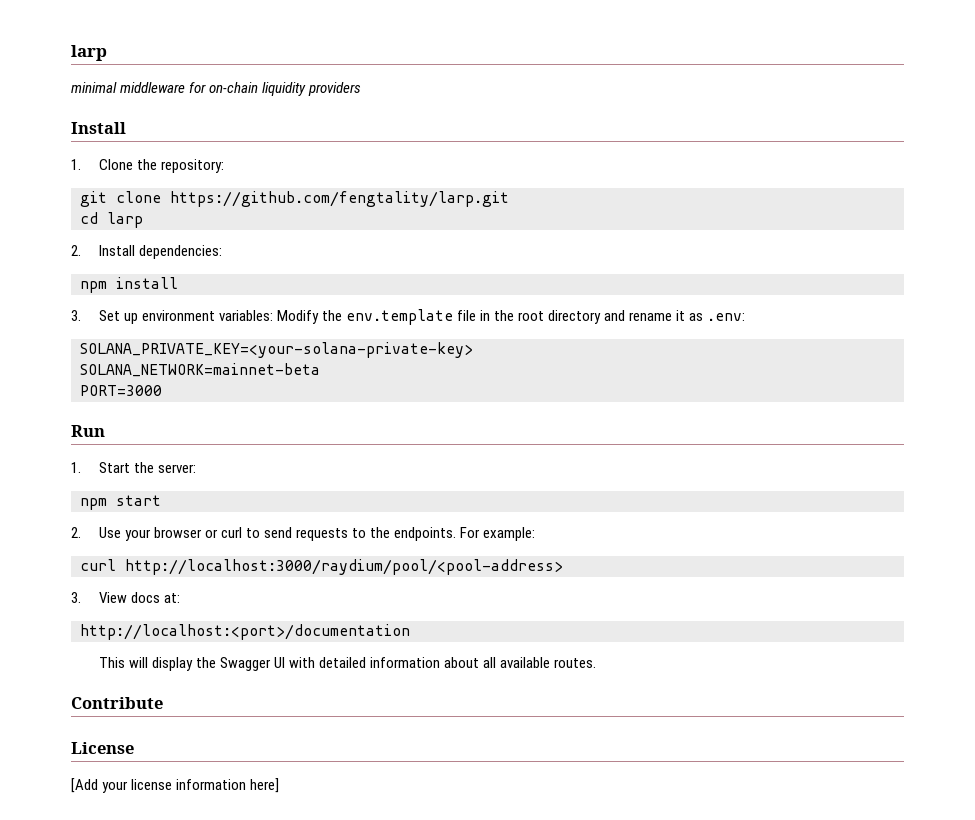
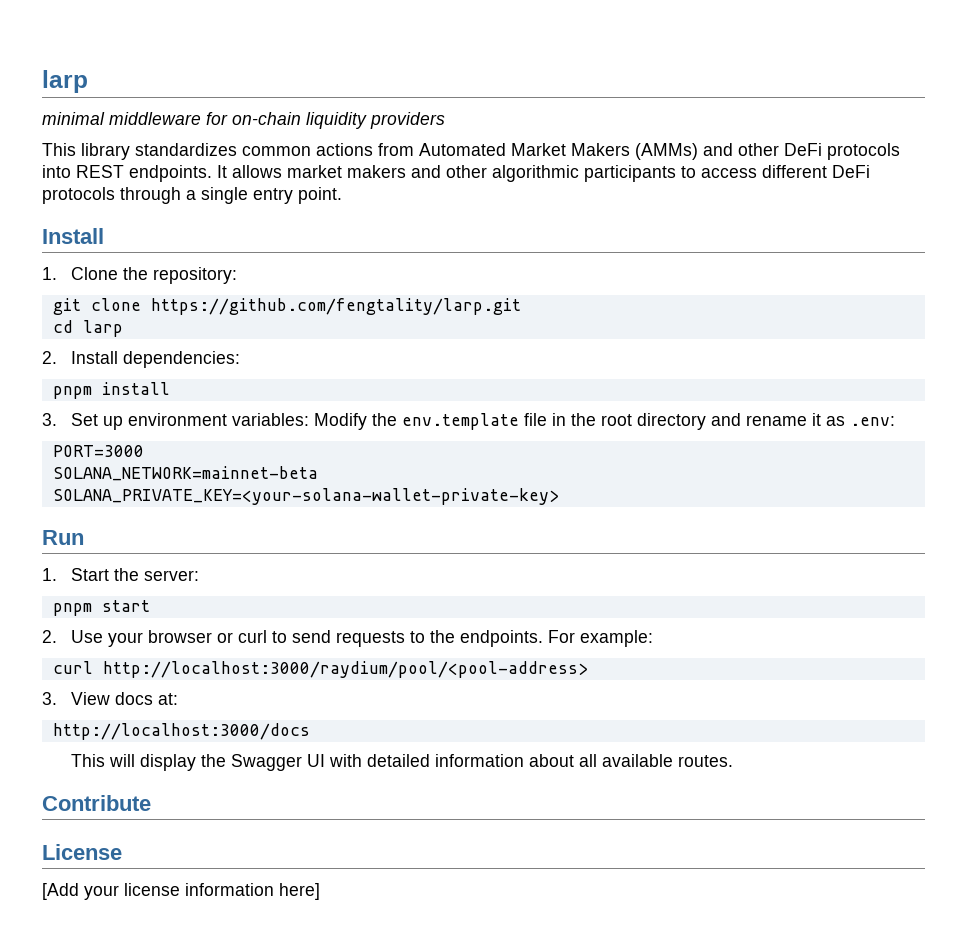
(362, 89) none -> [42,143,900,160] [42,165,870,182] [42,187,342,204] // This library standardizes common actions from Automated Market Makers (AMMs) and other DeFi protocols into REST endpoints. It allows market makers and other algorithmic participants to access different DeFi protocols through a single entry point.
[80,281,107,293] npm -> [52,386,92,399] pnpm
[80,342,473,358] SOLANA_PRIVATE_KEY=<your-solana-private-key> -> [52,445,144,457] PORT=3000
[80,385,162,396] PORT=3000 -> [52,488,559,505] SOLANA_PRIVATE_KEY=<your-solana-wallet-private-key>
[80,498,107,510] npm -> [52,603,92,616] pnpm
[80,624,410,640] http://localhost:<port>/documentation -> [52,723,310,740] http://localhost:3000/docs

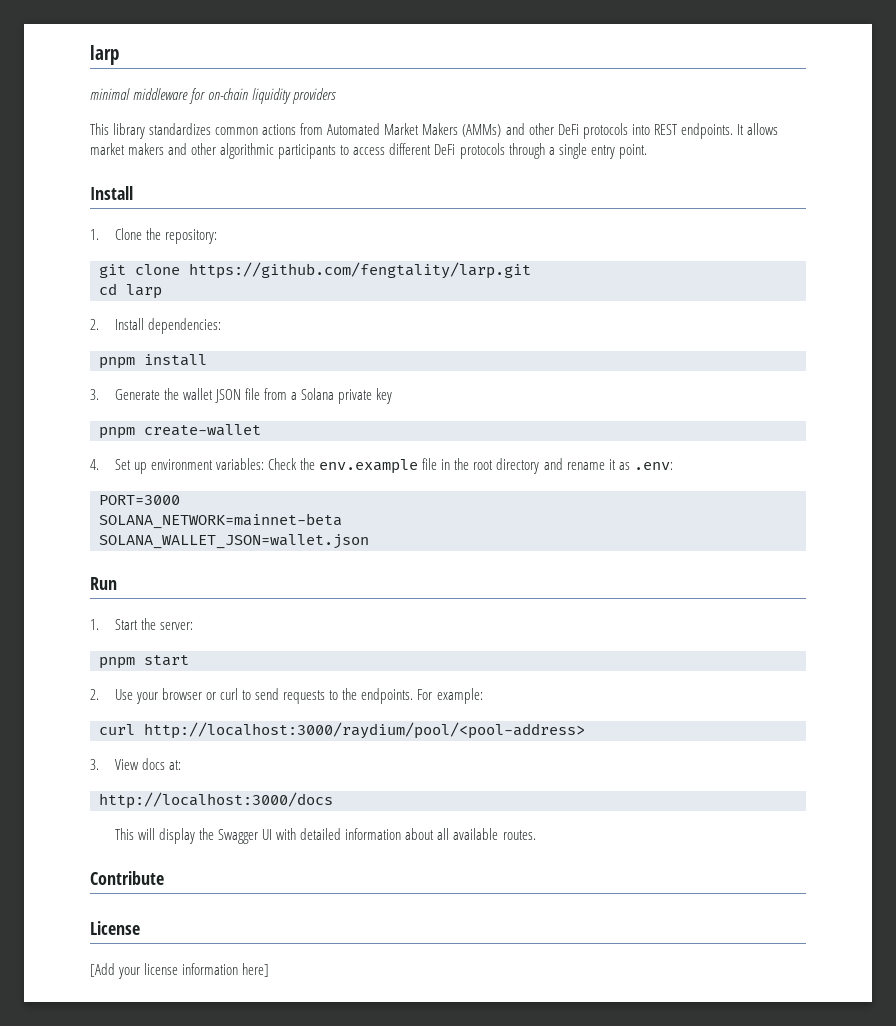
(57, 419) none -> [114,388,393,404] [99,424,261,439] [90,459,99,470] Generate the wallet JSON file from a Solana private key // pnpm create-wallet // 4.
[314,413,520,430] Modify the env.template -> [268,458,419,474] Check the env.example
[52,488,559,505] SOLANA_PRIVATE_KEY=<your-solana-wallet-private-key> -> [99,534,369,549] SOLANA_WALLET_JSON=wallet.json

